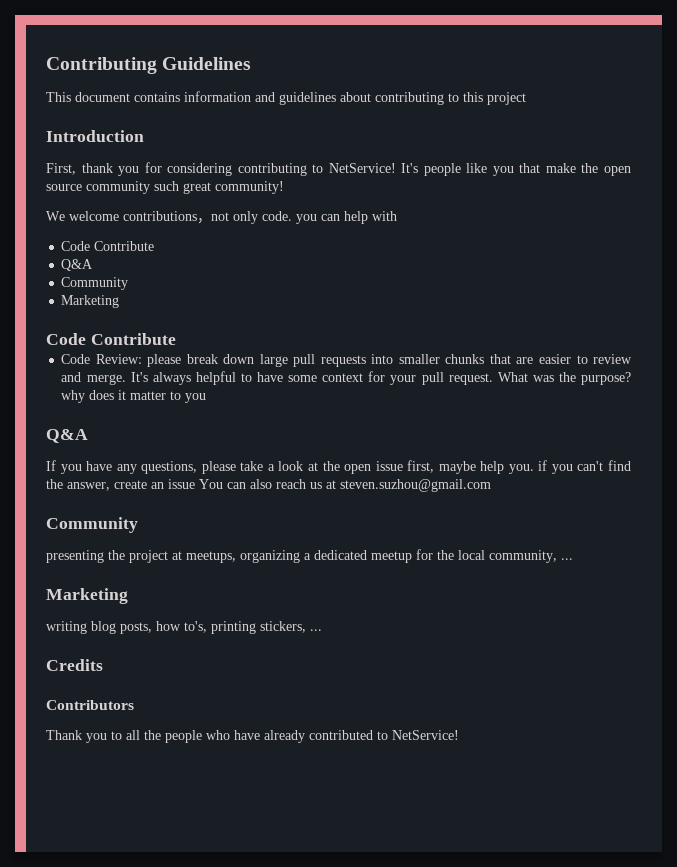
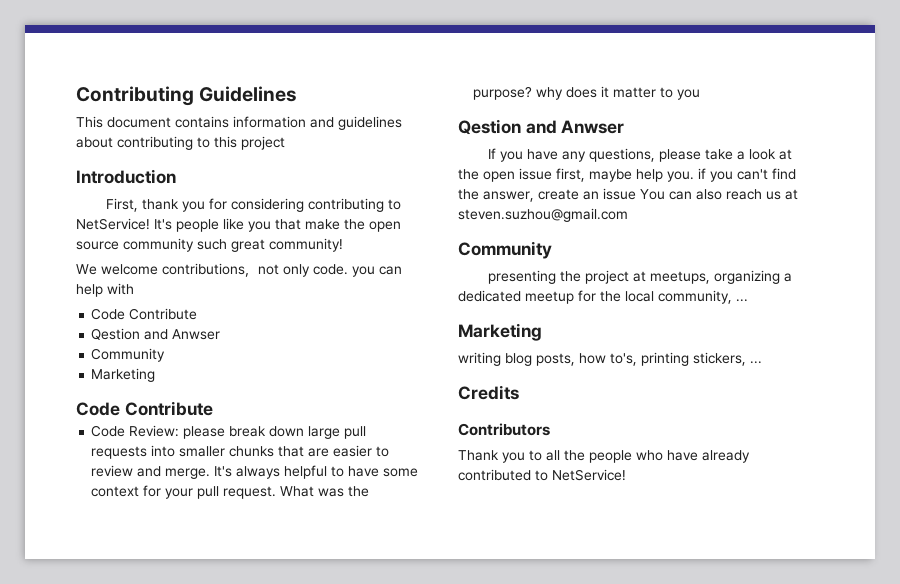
[61,259,94,271] Q&A -> [91,328,221,340] Qestion and Anwser
[46,429,88,443] Q&A -> [458,119,625,135] Qestion and Anwser

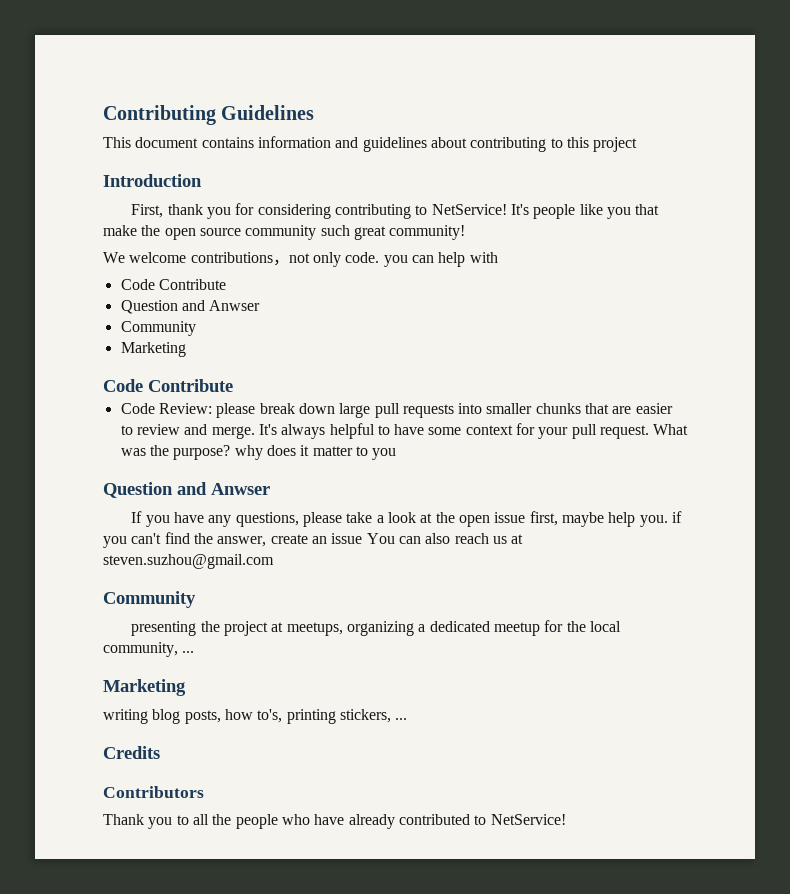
[91,328,141,340] Qestion -> [120,300,178,314] Question
[458,119,521,135] Qestion -> [103,482,173,498] Question

